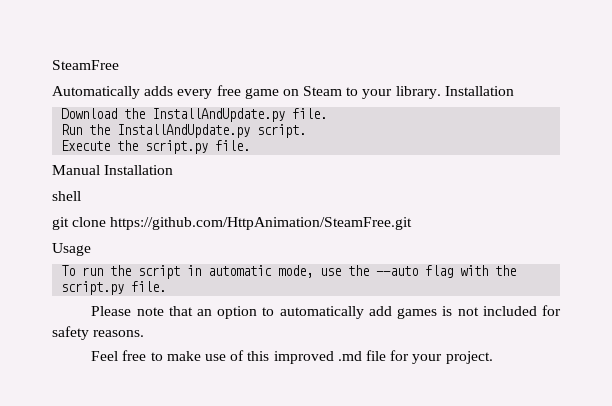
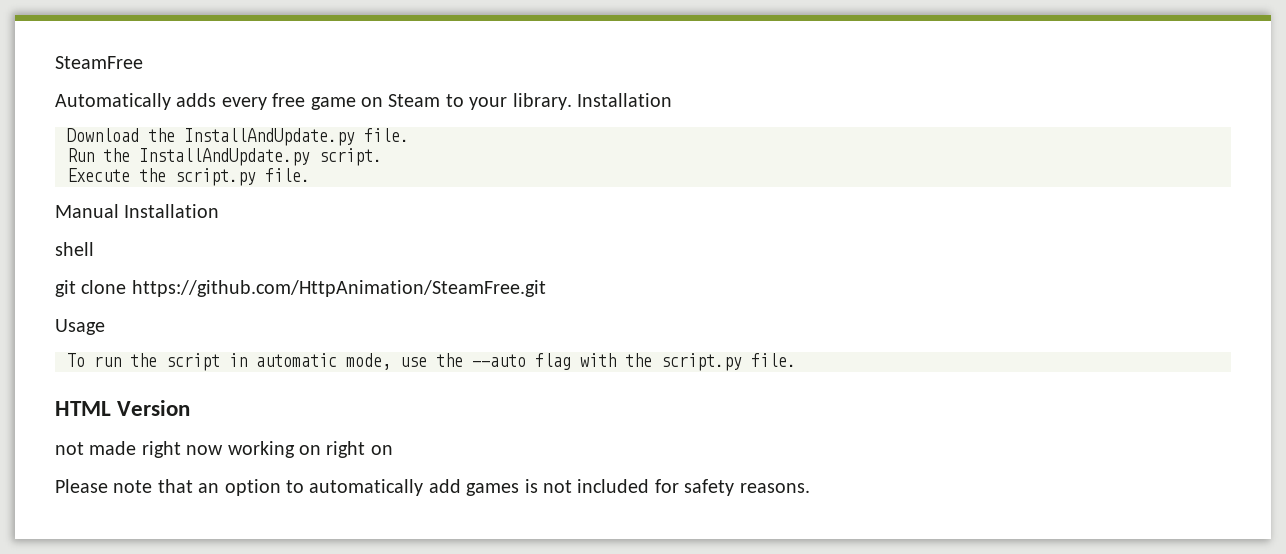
(167, 286) none -> [55,400,191,416] [55,441,393,458] // HTML Version // not made right now working on right on
[91,350,493,364] // Feel free to make use of this improved .md file for your project. -> (810, 488) none

